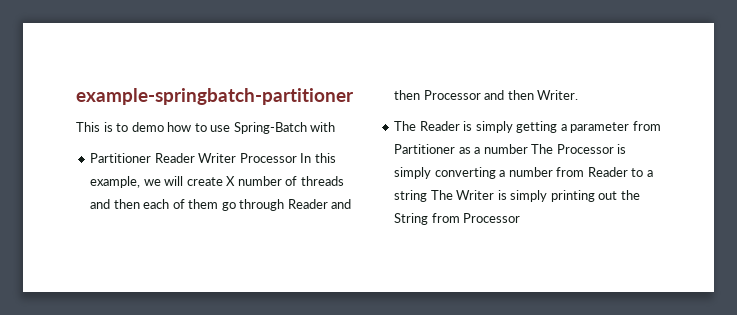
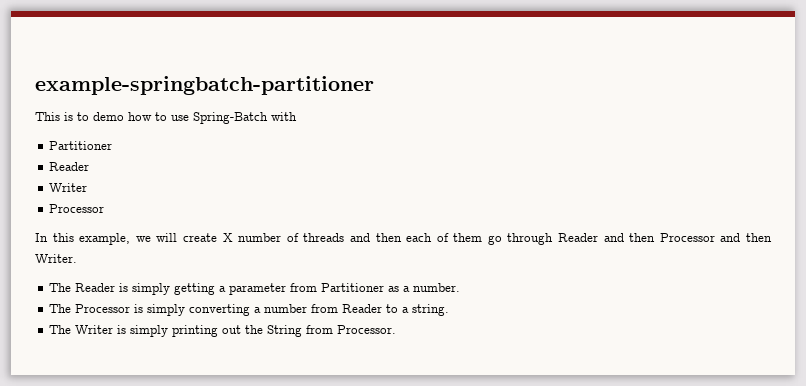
[154,153,297,163] Reader Writer Processor -> [49,162,90,171] [49,183,88,192] [49,204,105,213] // Reader // Writer // Processor //
[483,144,528,154] number -> [413,283,461,292] number. //
[394,190,428,202] string -> [412,304,450,316] string. //
[463,213,521,223] Processor -> [337,325,397,334] Processor.

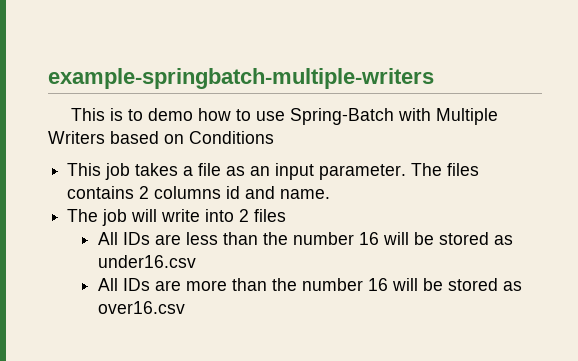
[35,76,374,95] example-springbatch-partitioner -> [48,68,434,89] example-springbatch-multiple-writers
[49,141,113,150] [49,162,90,171] [49,183,88,192] [49,204,105,213] [35,233,772,245] [35,254,77,263] [49,283,461,295] [49,304,450,316] [49,325,397,337] // Partitioner // Reader // Writer // Processor // In this example, we will create X number of threads and then each of them go through Reader and then Processor and then Writer. // The Reader is simply getting a parameter from Partitioner as a number. // The Processor is simply converting a number from Reader to a string. // The Writer is simply printing out the String from Processor. -> [436,108,499,125] [48,131,274,144] [67,163,480,180] [67,186,331,199] [67,209,287,226] [97,232,513,245] [97,255,196,268] [97,278,522,291] [97,301,185,314] Multiple Writers based on Conditions // This job takes a file as an input parameter. The files contains 2 columns id and name. // The job will write into 2 files // All IDs are less than the number 16 will be stored as under16.csv // All IDs are more than the number 16 will be stored as over16.csv

